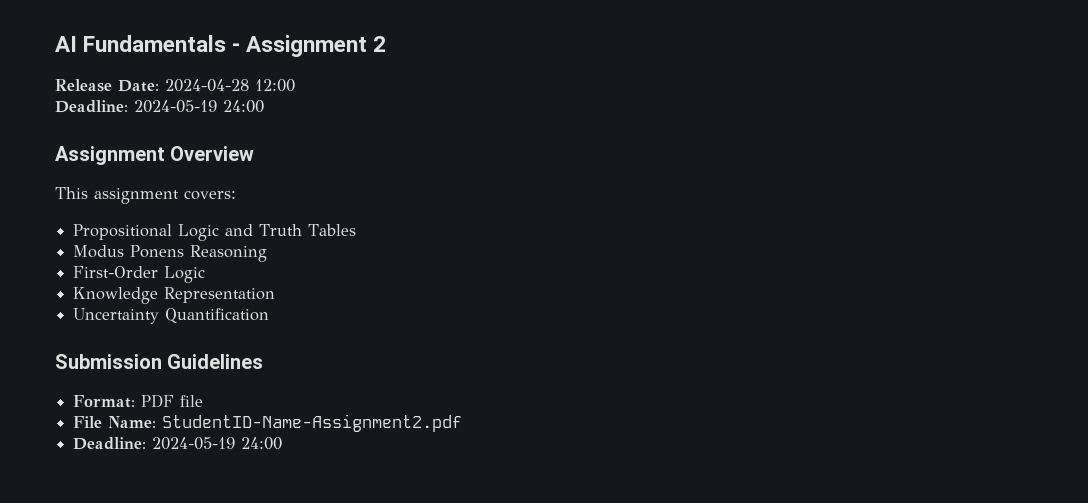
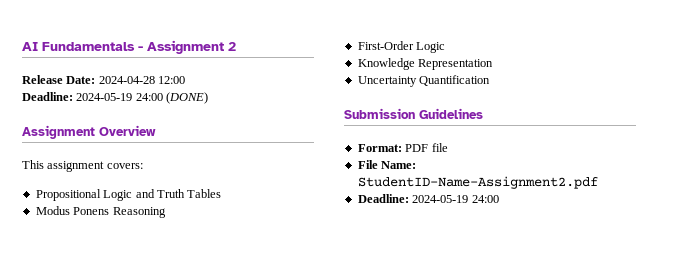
(264, 106) none -> [166,92,209,104] (DONE)

